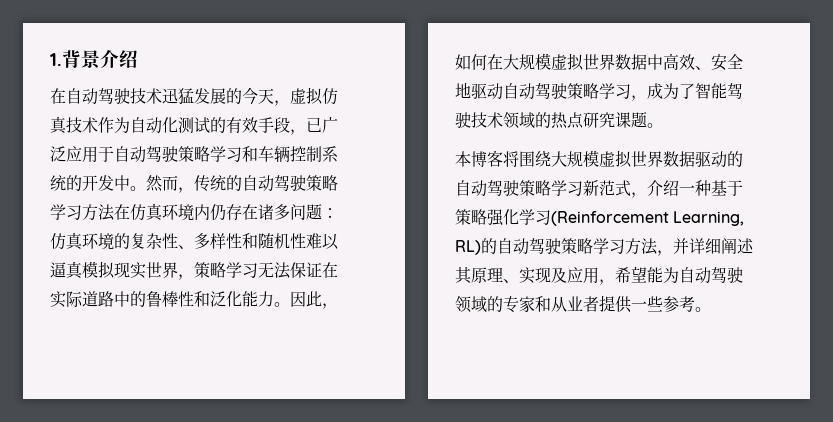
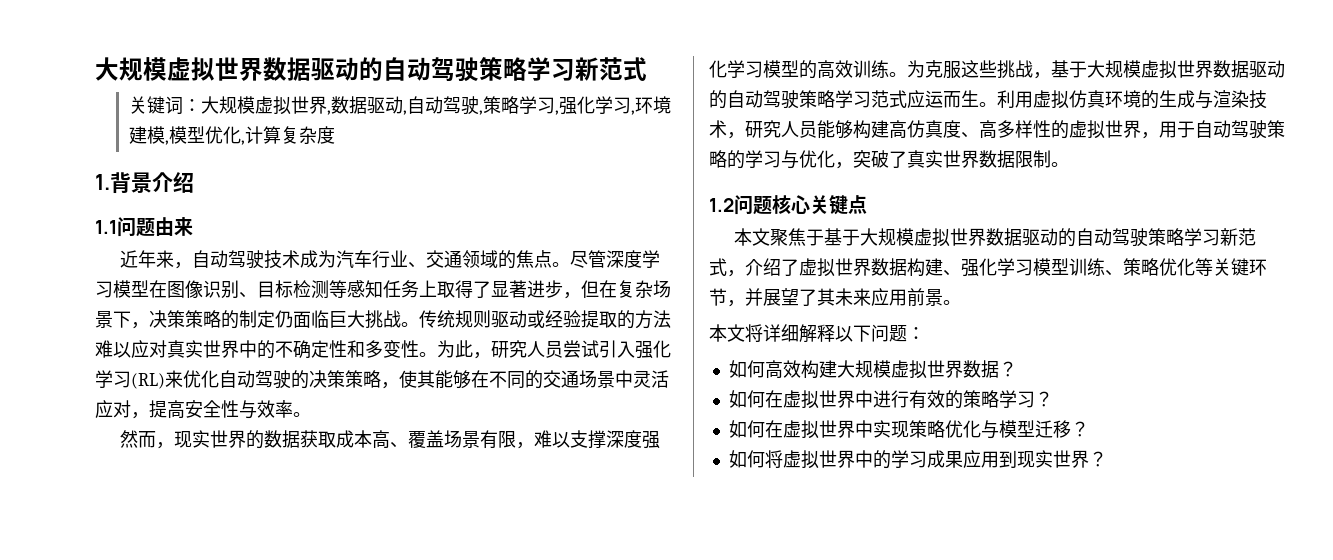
[50,50,138,69] [50,87,338,106] [50,116,338,135] [50,146,338,163] [50,175,338,193] [50,203,338,221] [50,232,339,250] [50,261,338,280] [50,291,338,309] [455,53,743,71] [455,82,743,101] [455,112,663,129] [455,150,551,167] 1.背景介绍 // 在自动驾驶技术迅猛发展的今天，虚拟仿真技术作为自动化测试的有效手段，已广泛应用于自动驾驶策略学习和车辆控制系统的开发中。然而，传统的自动驾驶策略学习方法在仿真环境内仍存在诸多问题：仿真环境的复杂性、多样性和随机性难以逼真模拟现实世界，策略学习无法保证在实际道路中的鲁棒性和泛化能力。因此，如何在大规模虚拟世界数据中高效、安全地驱动自动驾驶策略学习，成为了智能驾驶技术领域的热点研究课题。 // 本博客将围绕 -> [95,57,647,82] [128,96,671,115] [128,126,335,145] [95,172,194,194] [95,217,193,237] [120,250,661,269] [95,280,671,299] [95,310,671,329] [95,340,671,359] [95,370,669,389] [95,400,311,419] [120,430,661,449] [709,60,1285,79] [709,90,1267,109] [709,120,1285,139] [709,150,1069,169] [709,195,867,215] [734,228,861,246] 大规模虚拟世界数据驱动的自动驾驶策略学习新范式 // 关键词：大规模虚拟世界,数据驱动,自动驾驶,策略学习,强化学习,环境建模,模型优化,计算复杂度 // 1.背景介绍 // 1.1问题由来 // 近年来，自动驾驶技术成为汽车行业、交通领域的焦点。尽管深度学习模型在图像识别、目标检测等感知任务上取得了显著进步，但在复杂场景下，决策策略的制定仍面临巨大挑战。传统规则驱动或经验提取的方法难以应对真实世界中的不确定性和多变性。为此，研究人员尝试引入强化学习(RL)来优化自动驾驶的决策策略，使其能够在不同的交通场景中灵活应对，提高安全性与效率。 // 然而，现实世界的数据获取成本高、覆盖场景有限，难以支撑深度强化学习模型的高效训练。为克服这些挑战，基于大规模虚拟世界数据驱动的自动驾驶策略学习范式应运而生。利用虚拟仿真环境的生成与渲染技术，研究人员能够构建高仿真度、高多样性的虚拟世界，用于自动驾驶策略的学习与优化，突破了真实世界数据限制。 // 1.2问题核心关键点 // 本文聚焦于基于
[679,180,743,196] [455,209,745,226] [455,238,754,256] [455,266,743,285] [455,295,711,313] 一种基于策略强化学习(Reinforcement Learning, RL)的自动驾驶策略学习方法，并详细阐述其原理、实现及应用，希望能为自动驾驶领域的专家和从业者提供一些参考。 -> [781,258,1267,277] [709,288,961,307] [709,324,925,343] [728,360,1017,379] [728,390,1053,409] [728,420,1089,439] [728,450,1107,469] 了虚拟世界数据构建、强化学习模型训练、策略优化等关键环节，并展望了其未来应用前景。 // 本文将详细解释以下问题： // 如何高效构建大规模虚拟世界数据？ // 如何在虚拟世界中进行有效的策略学习？ // 如何在虚拟世界中实现策略优化与模型迁移？ // 如何将虚拟世界中的学习成果应用到现实世界？

